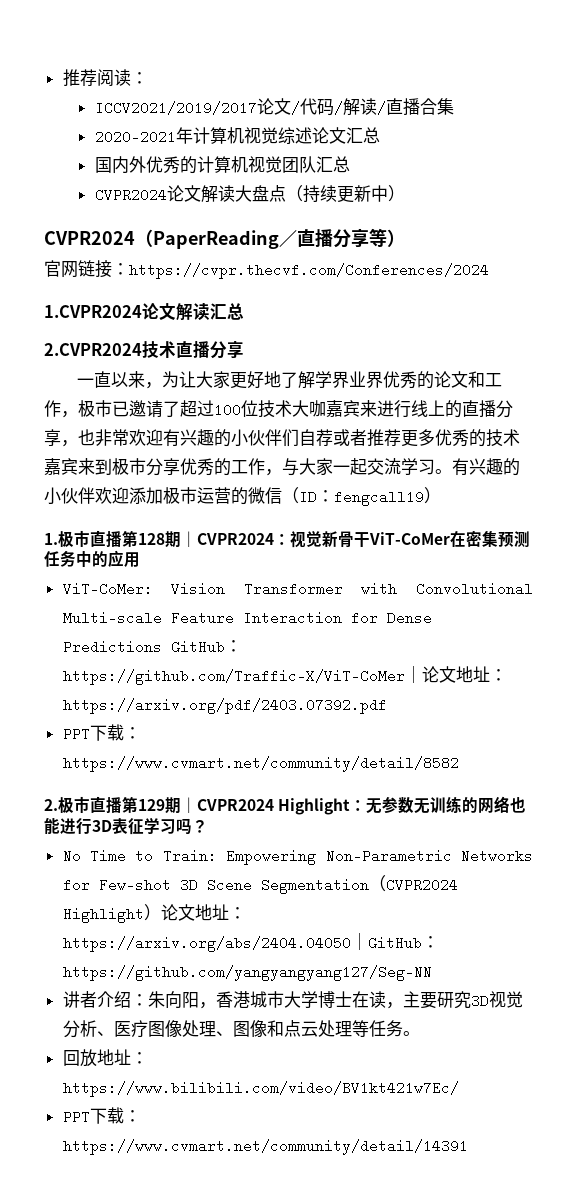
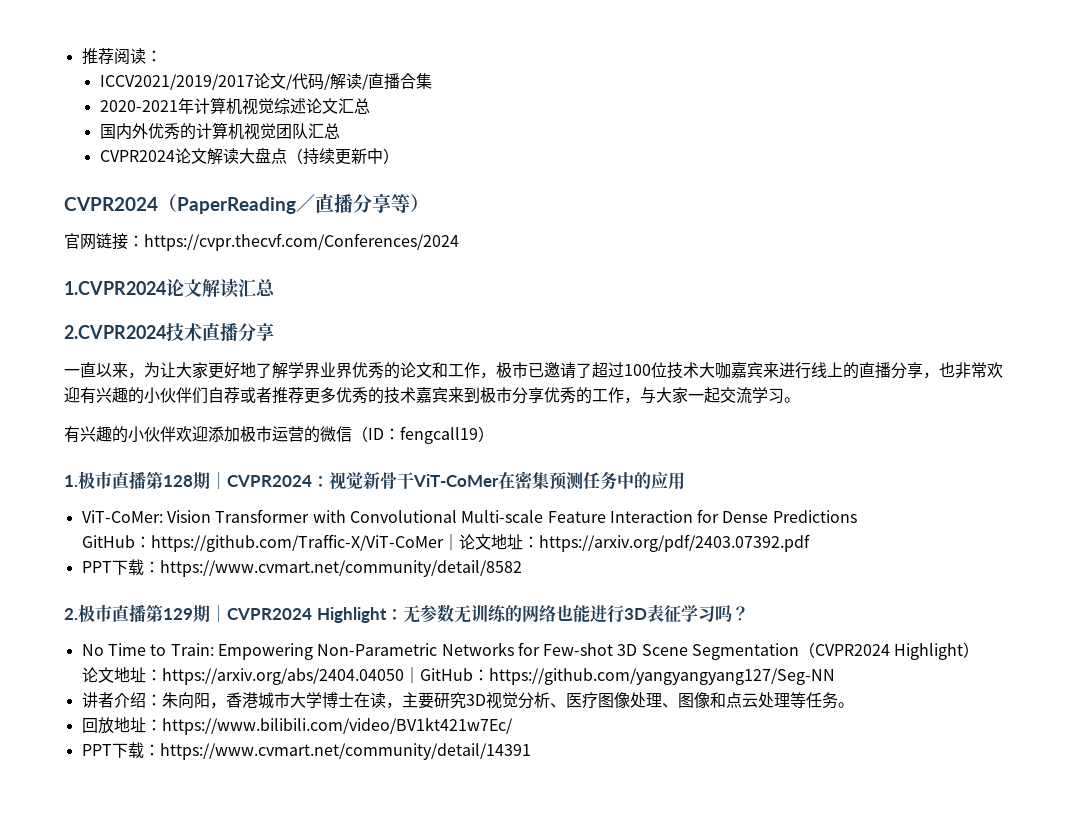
(452, 471) none -> (800, 400) //
(162, 647) none -> (857, 516) //
(161, 912) none -> (980, 650) //

